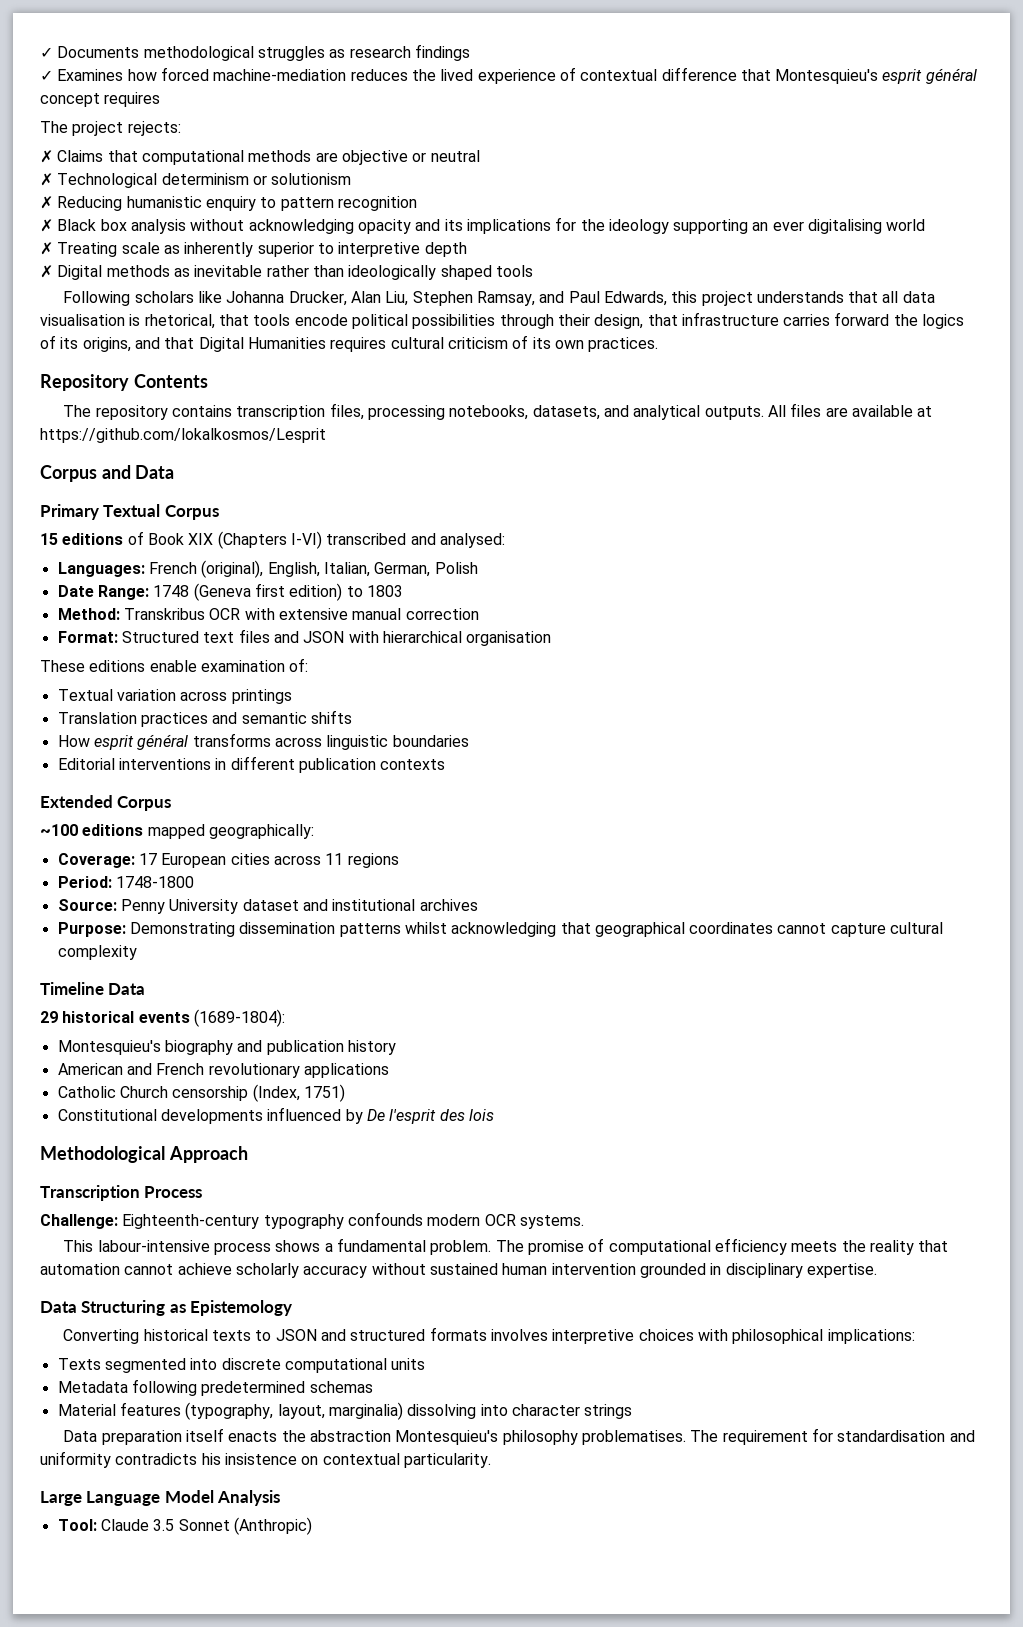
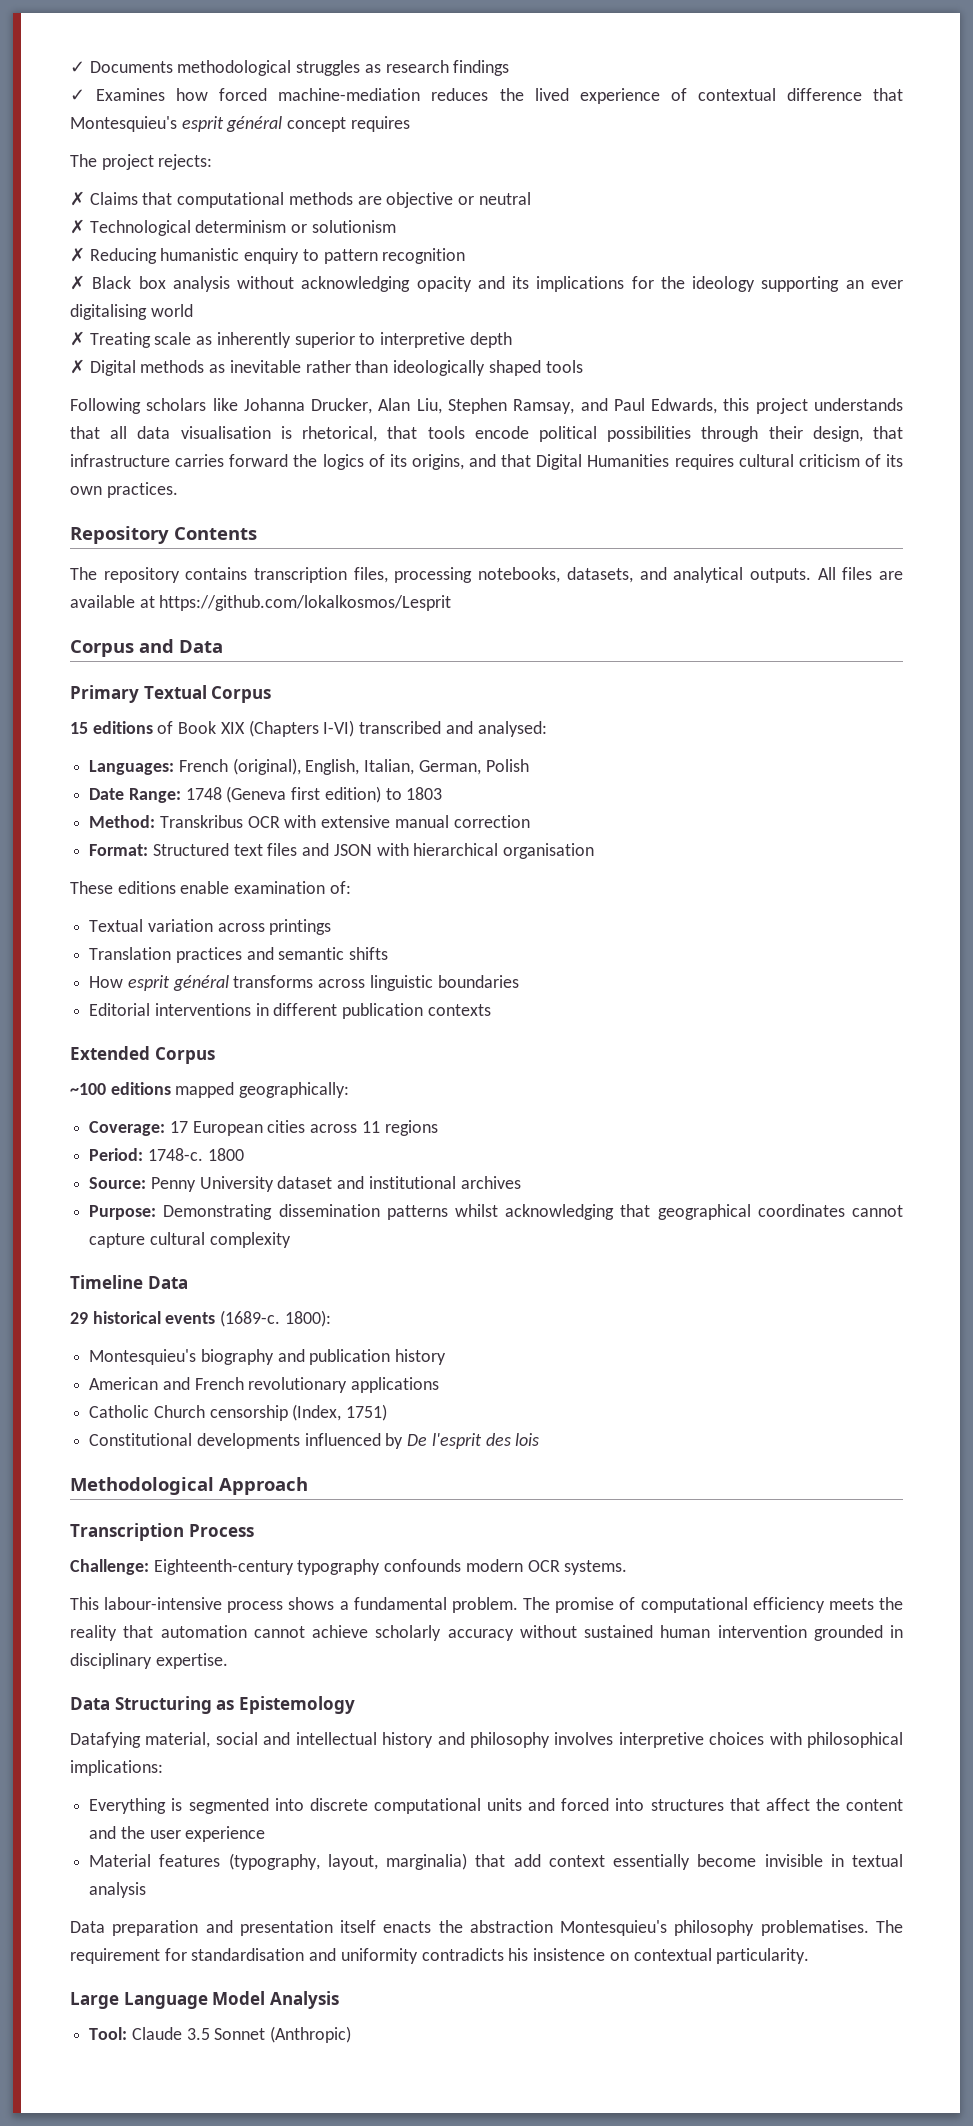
[115,876,194,888] 1748-1800 -> [147,1148,244,1161] 1748-c. 1800
[193,1009,285,1027] (1689-1804): -> [220,1310,331,1327] (1689-c. 1800):
[63,1327,487,1344] Converting historical texts to JSON and structured formats -> [70,1732,550,1748] Datafying material, social and intellectual history and philosophy
[57,1358,101,1370] Texts -> [89,1798,183,1814] Everything is
[57,1379,373,1396] // Metadata following predetermined schemas -> [528,1798,903,1811] [89,1826,266,1842] and forced into structures that affect the content and the user experience
[407,1404,633,1419] dissolving into character strings -> [475,1854,903,1870] [89,1882,147,1898] that add context essentially become invisible in textual analysis
(182, 1437) none -> [205,1920,333,1936] and presentation

